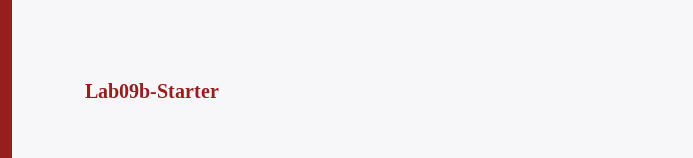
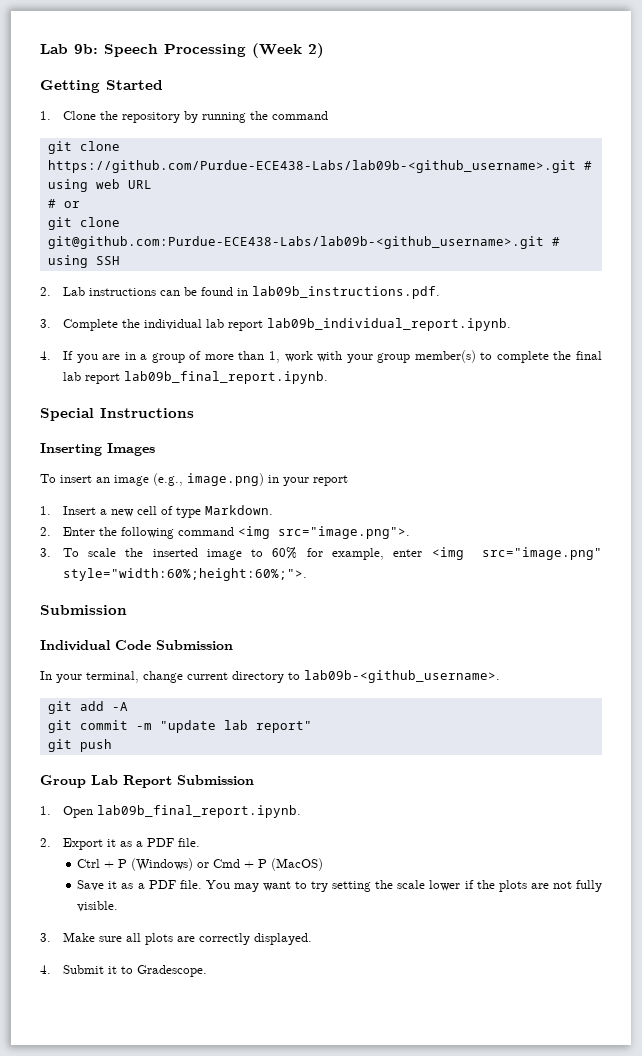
[85,83,219,98] Lab09b-Starter -> [40,43,324,58] [40,80,163,93] [40,111,328,123] [47,141,120,154] [47,160,592,173] [47,179,152,192] [47,199,80,208] [47,217,120,230] [47,236,560,249] [47,255,120,268] [40,286,440,299] [40,318,511,331] [40,350,603,363] [62,371,328,384] [40,408,194,421] [40,443,155,456] [40,473,348,486] [40,505,273,518] [40,526,410,539] [40,547,602,560] [62,568,307,581] [40,605,127,615] [40,640,233,651] [40,670,500,683] [47,701,128,714] [47,720,312,733] [47,739,112,752] [40,775,254,788] [40,805,301,818] [40,838,200,850] [77,858,324,871] [77,880,603,892] [77,901,119,912] [40,932,312,945] [40,965,207,977] Lab 9b: Speech Processing (Week 2) // Getting Started // 1. Clone the repository by running the command // git clone https://github.com/Purdue-ECE438-Labs/lab09b-<github_username>.git # using web URL // # or // git clone git@github.com:Purdue-ECE438-Labs/lab09b-<github_username>.git # using SSH // 2. Lab instructions can be found in lab09b_instructions.pdf. // 3. Complete the individual lab report lab09b_individual_report.ipynb. // 4. If you are in a group of more than 1, work with your group member(s) to complete the final lab report lab09b_final_report.ipynb. // Special Instructions // Inserting Images // To insert an image (e.g., image.png) in your report // 1. Insert a new cell of type Markdown. // 2. Enter the following command <img src="image.png">. // 3. To scale the inserted image to 60% for example, enter <img src="image.png" style="width:60%;height:60%;">. // Submission // Individual Code Submission // In your terminal, change current directory to lab09b-<github_username>. // git add -A // git commit -m "update lab report" // git push // Group Lab Report Submission // 1. Open lab09b_final_report.ipynb. // 2. Export it as a PDF file. // Ctrl + P (Windows) or Cmd + P (MacOS) // Save it as a PDF file. You may want to try setting the scale lower if the plots are not fully visible. // 3. Make sure all plots are correctly displayed. // 4. Submit it to Gradescope.

